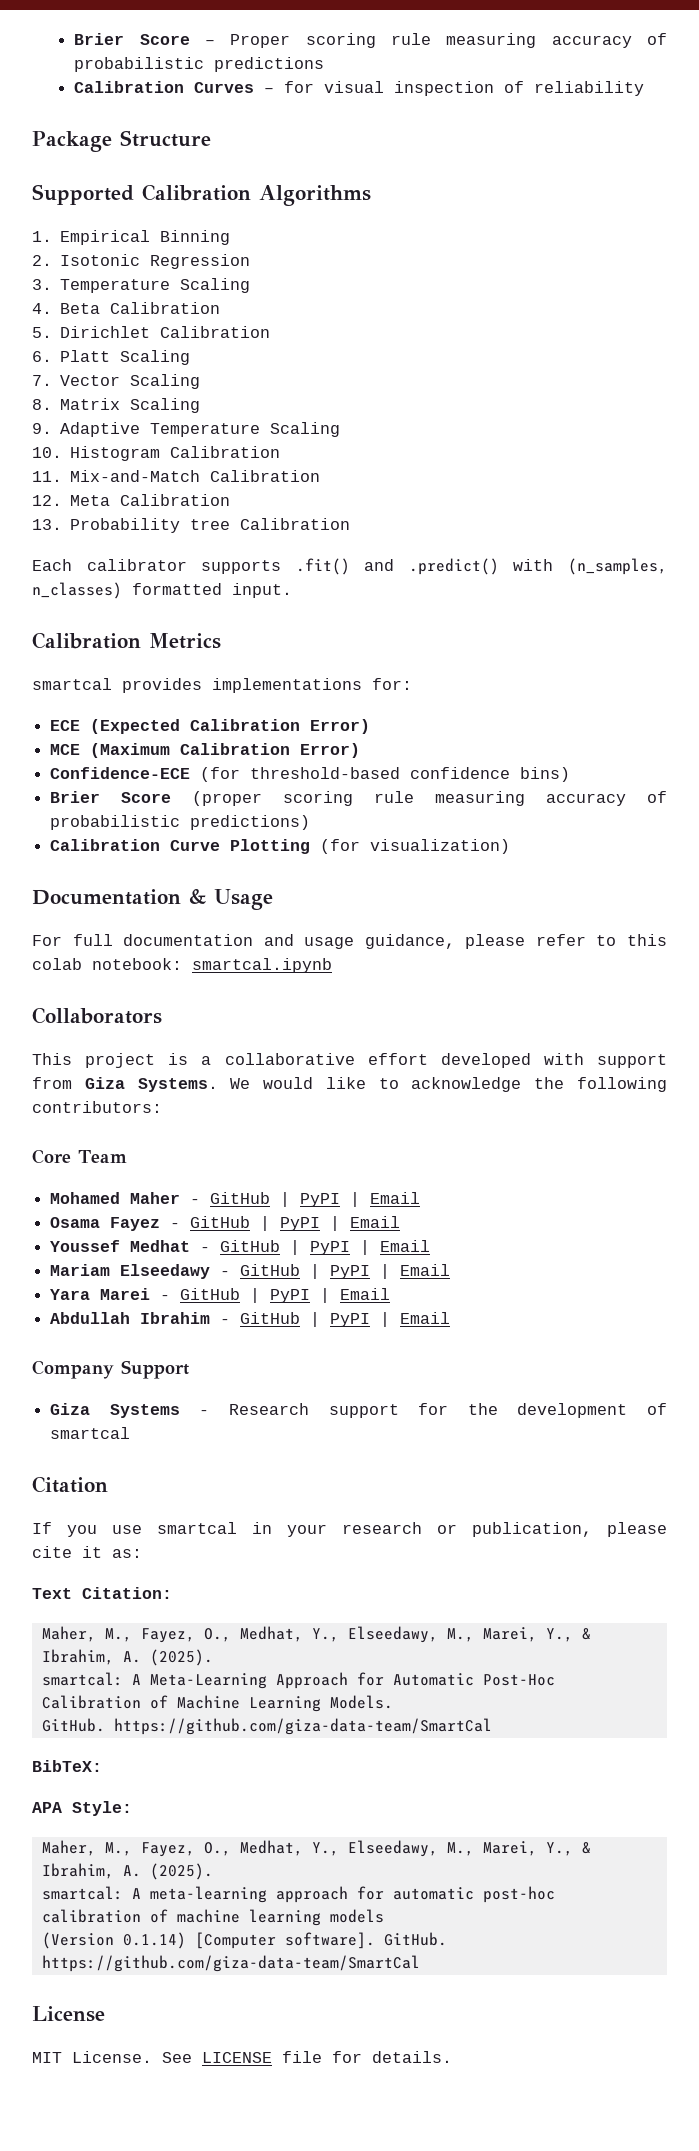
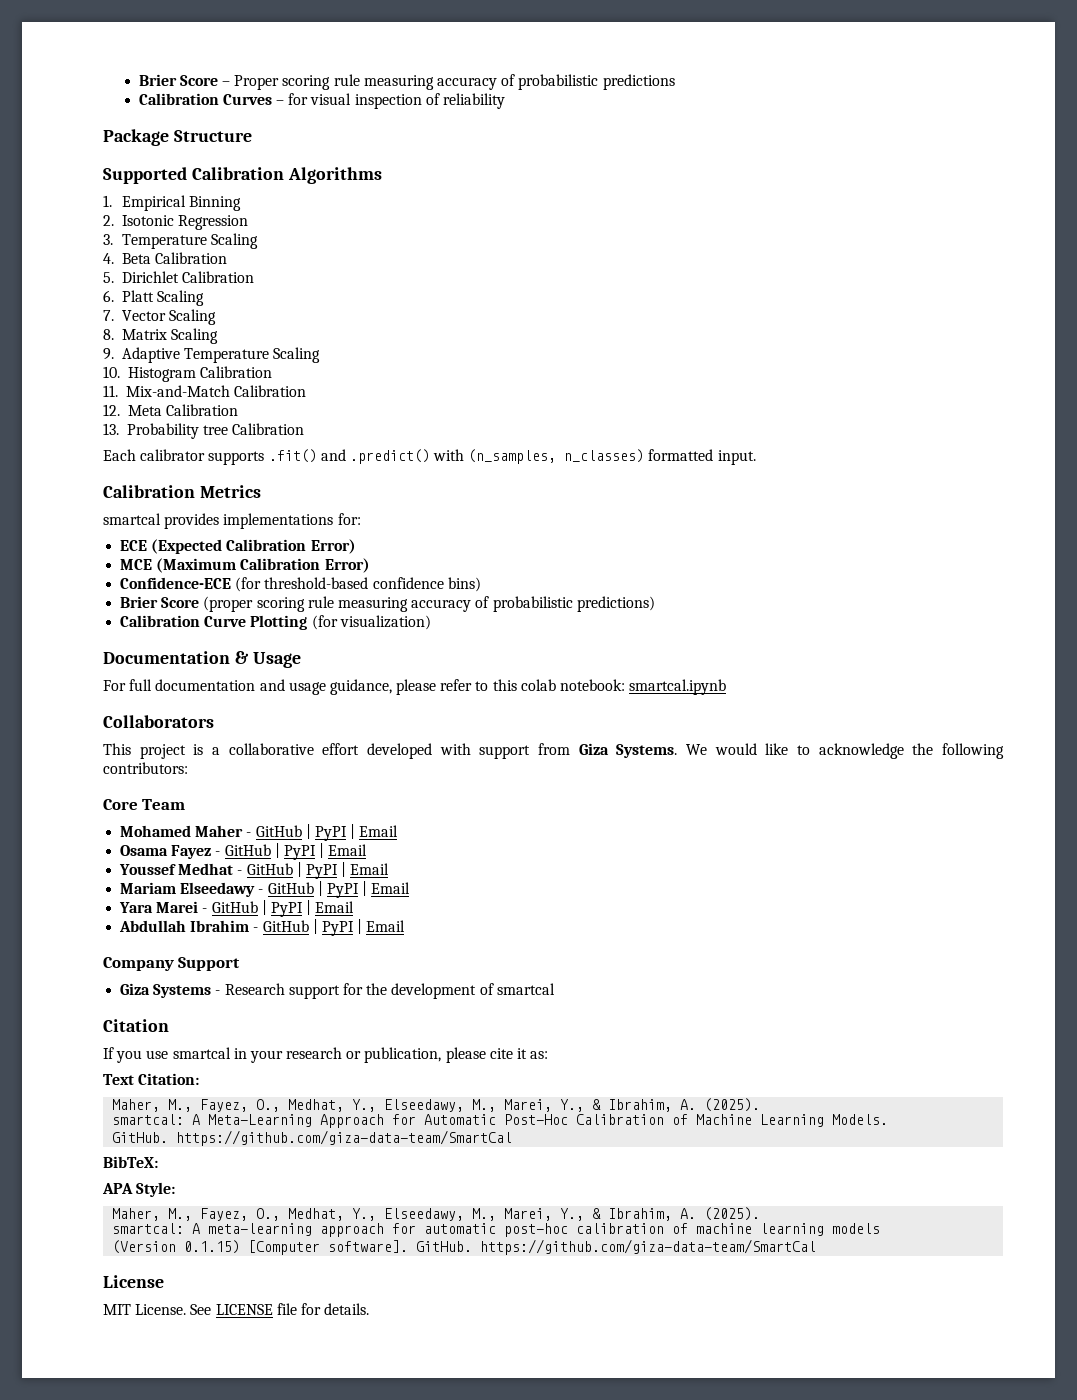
[122,1932,186,1949] 0.1.14) -> [184,1240,241,1254] 0.1.15)

